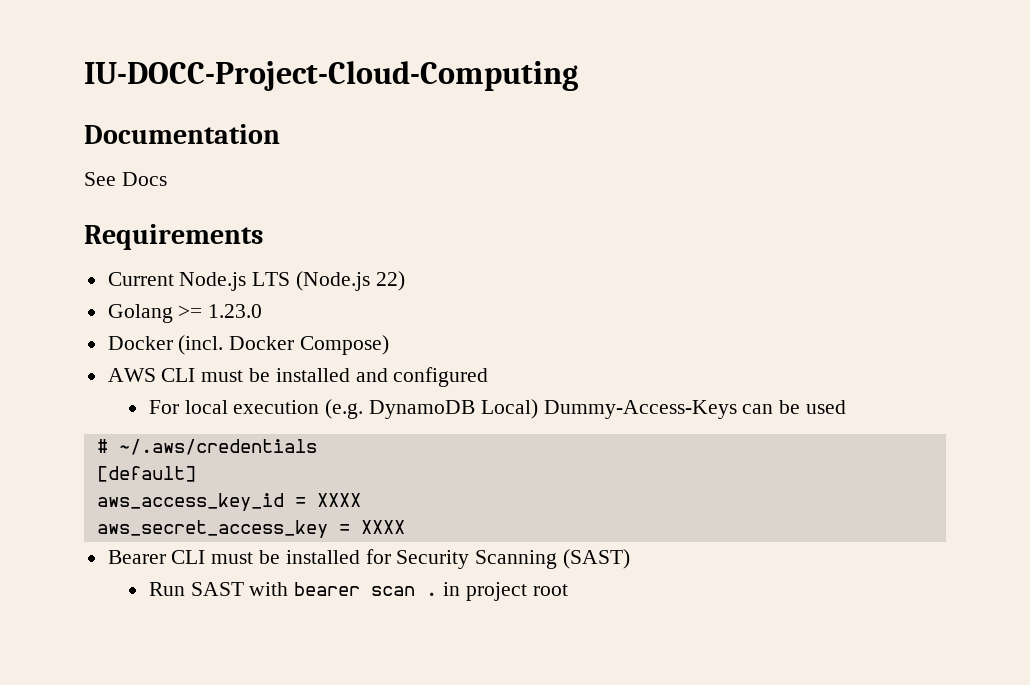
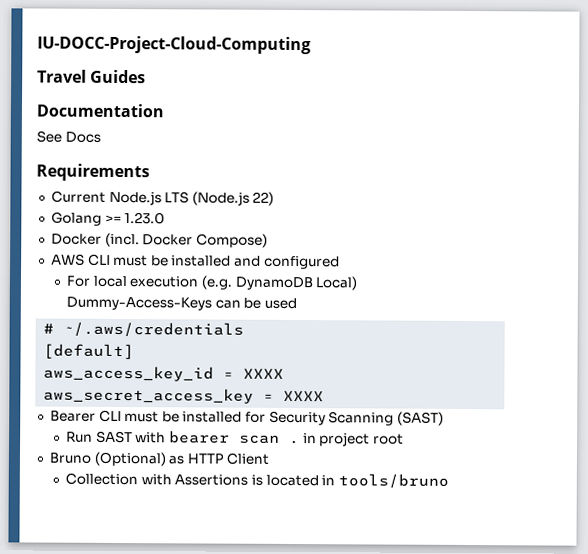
(578, 76) none -> [37,69,147,84] // Travel Guides
(568, 590) none -> [48,451,270,467] [65,472,449,488] // Bruno (Optional) as HTTP Client // Collection with Assertions is located in tools/bruno

